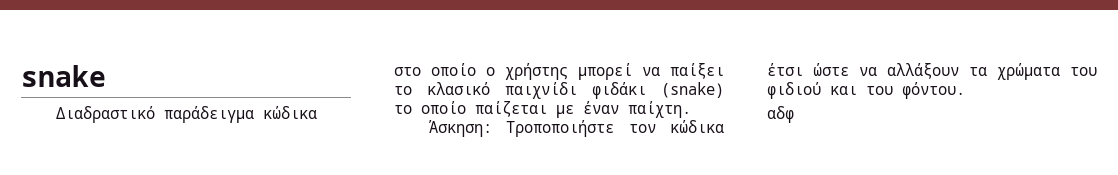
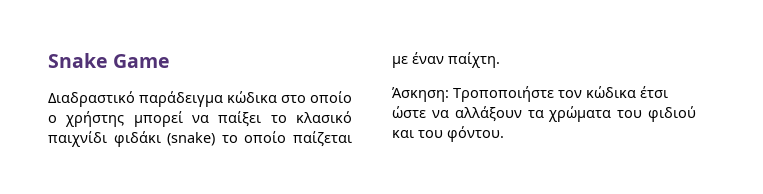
[21,65,106,87] snake -> [48,53,171,68] Snake Game
[767,106,794,123] // αδφ -> (504, 134) none

